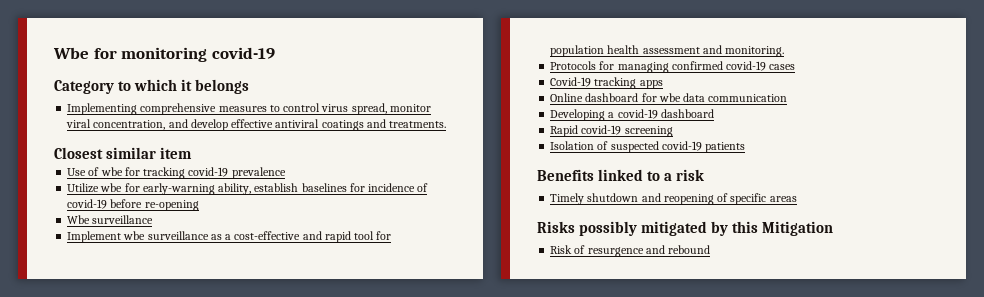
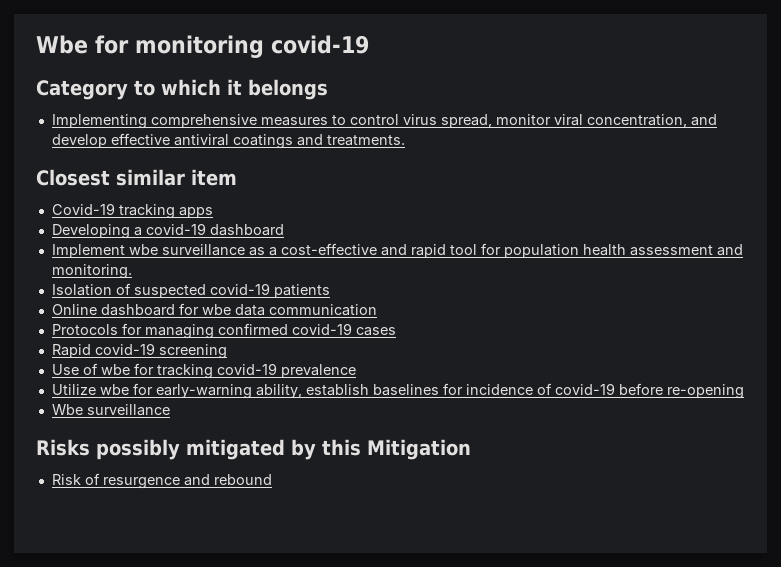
(193, 153) none -> [51,203,213,219] [51,223,284,239] [51,243,743,258] [51,264,132,279] [51,283,330,298] [51,303,377,316] [51,323,396,339] [51,343,227,359] // Covid-19 tracking apps // Developing a covid-19 dashboard // Implement wbe surveillance as a cost-effective and rapid tool for population health assessment and monitoring. // Isolation of suspected covid-19 patients // Online dashboard for wbe data communication // Protocols for managing confirmed covid-19 cases // Rapid covid-19 screening
[67,231,392,243] [550,45,785,57] [550,61,796,73] [550,77,663,89] [550,93,788,102] [550,109,714,121] [550,125,673,137] [550,141,746,153] [537,169,705,181] [550,193,797,205] // Implement wbe surveillance as a cost-effective and rapid tool for population health assessment and monitoring. // Protocols for managing confirmed covid-19 cases // Covid-19 tracking apps // Online dashboard for wbe data communication // Developing a covid-19 dashboard // Rapid covid-19 screening // Isolation of suspected covid-19 patients // Benefits linked to a risk // Timely shutdown and reopening of specific areas -> (170, 410) none

